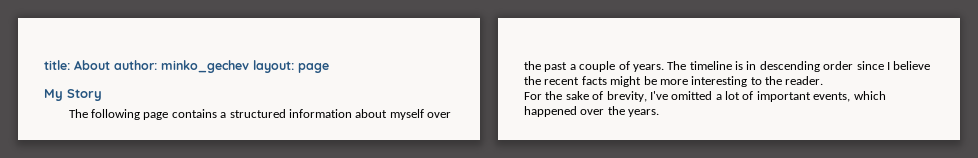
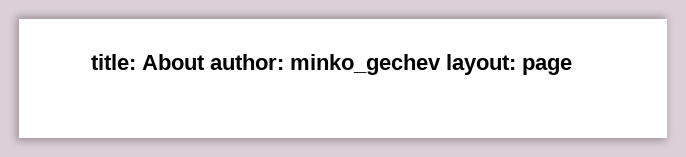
[44,89,102,101] [68,109,452,120] [524,61,931,72] [524,76,824,87] [524,91,886,102] [524,106,660,117] // My Story // The following page contains a structured information about myself over the past a couple of years. The timeline is in descending order since I believe the recent facts might be more interesting to the reader. // For the sake of brevity, I've omitted a lot of important events, which happened over the years. -> (572, 66) none

